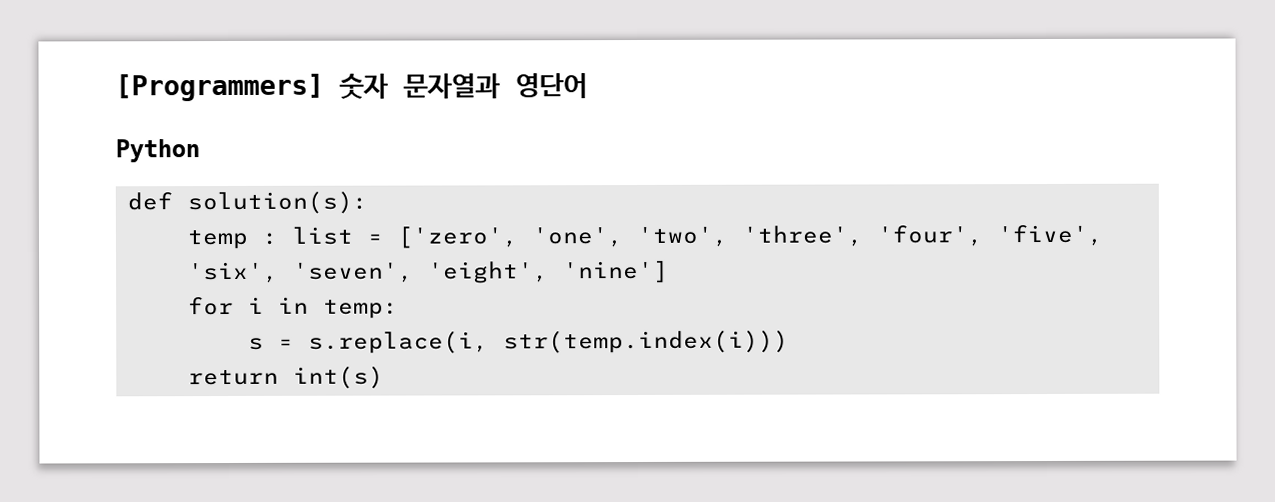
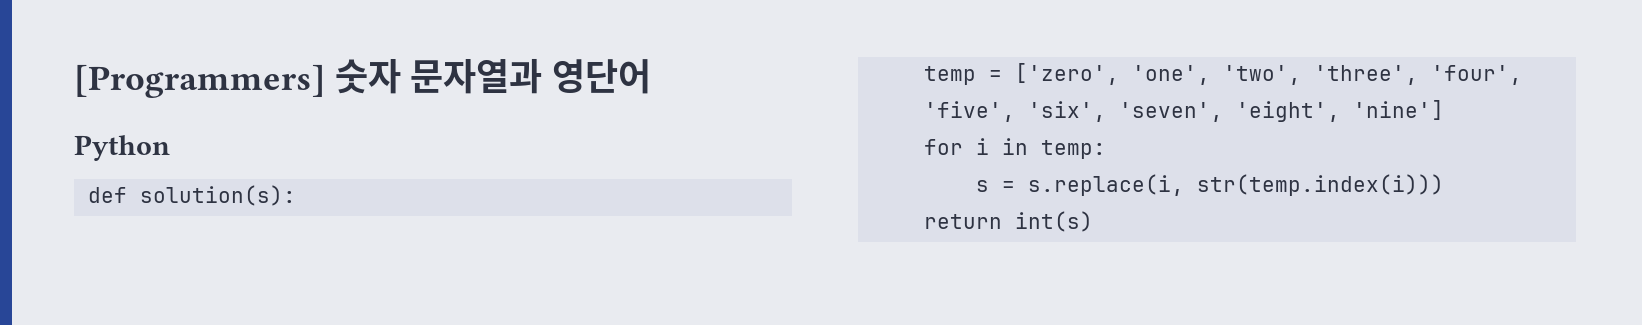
[262,226,353,245] : list -> (976, 75) none

